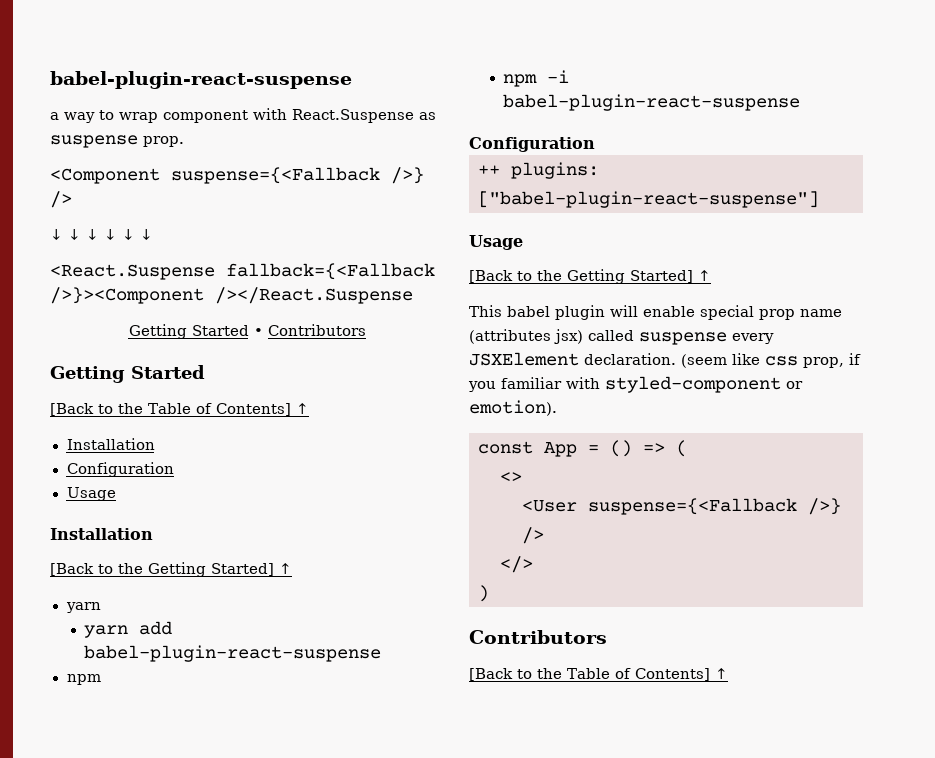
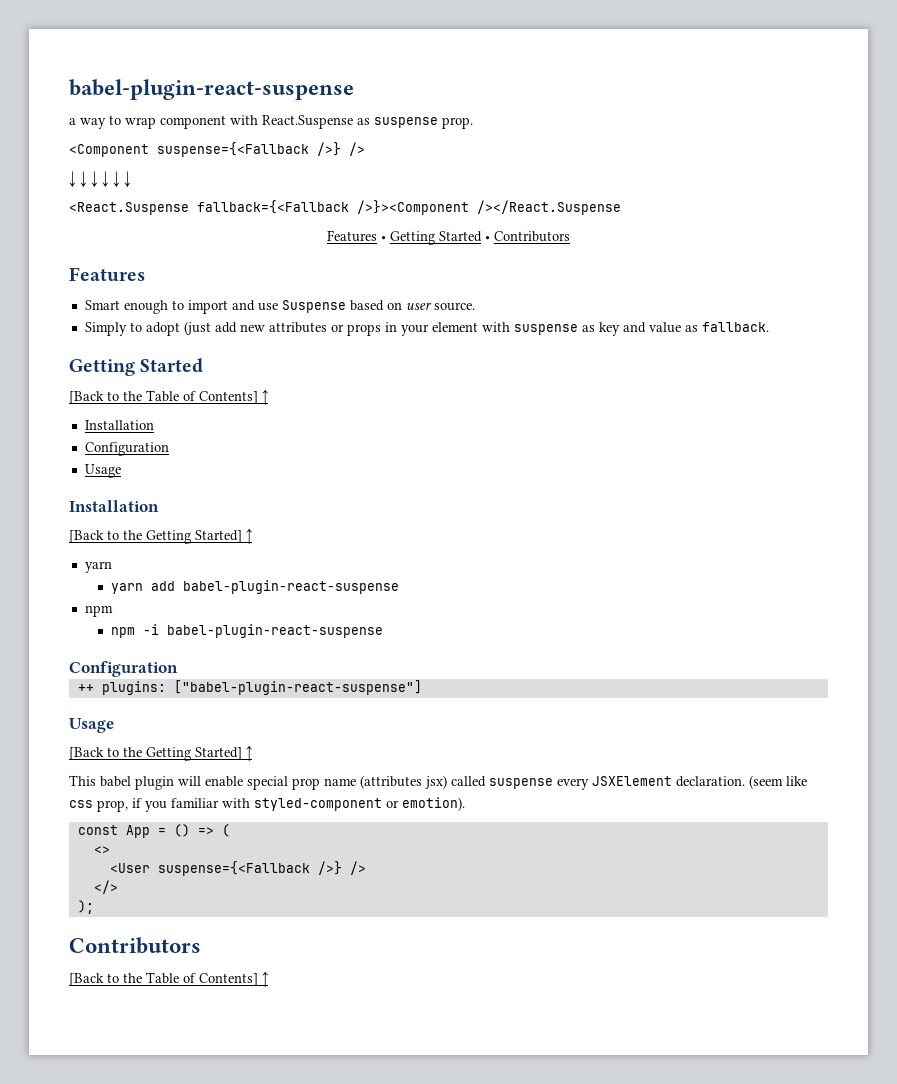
(413, 295) none -> [327,230,386,242] Features •
(366, 330) none -> [69,267,145,282] [84,300,475,314] [84,321,769,336] // Features // Smart enough to import and use Suspense based on user source. // Simply to adopt (just add new attributes or props in your element with suspense as key and value as fallback.
[478,585,489,602] ) -> [77,900,94,914] );

